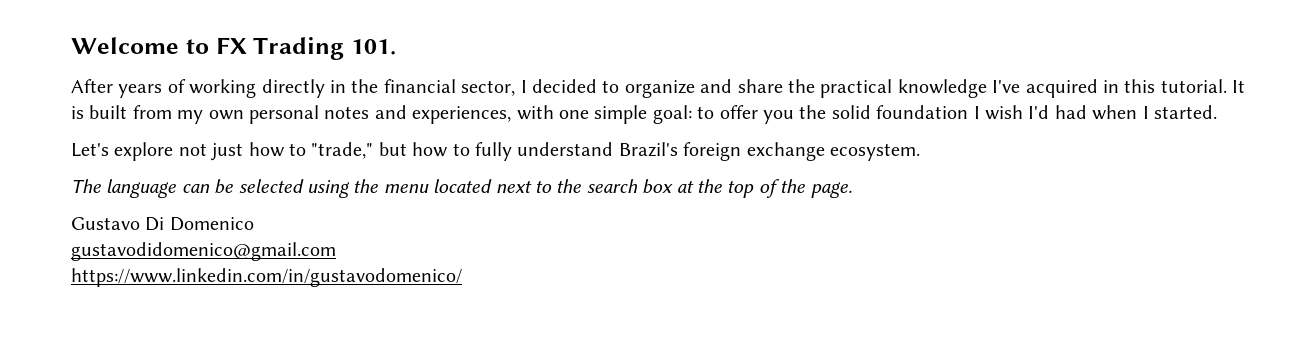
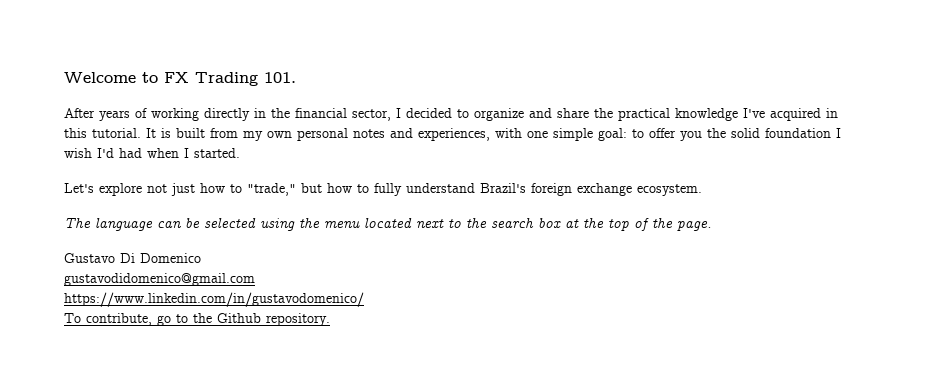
(462, 277) none -> [64,313,330,326] // To contribute, go to the Github repository.

